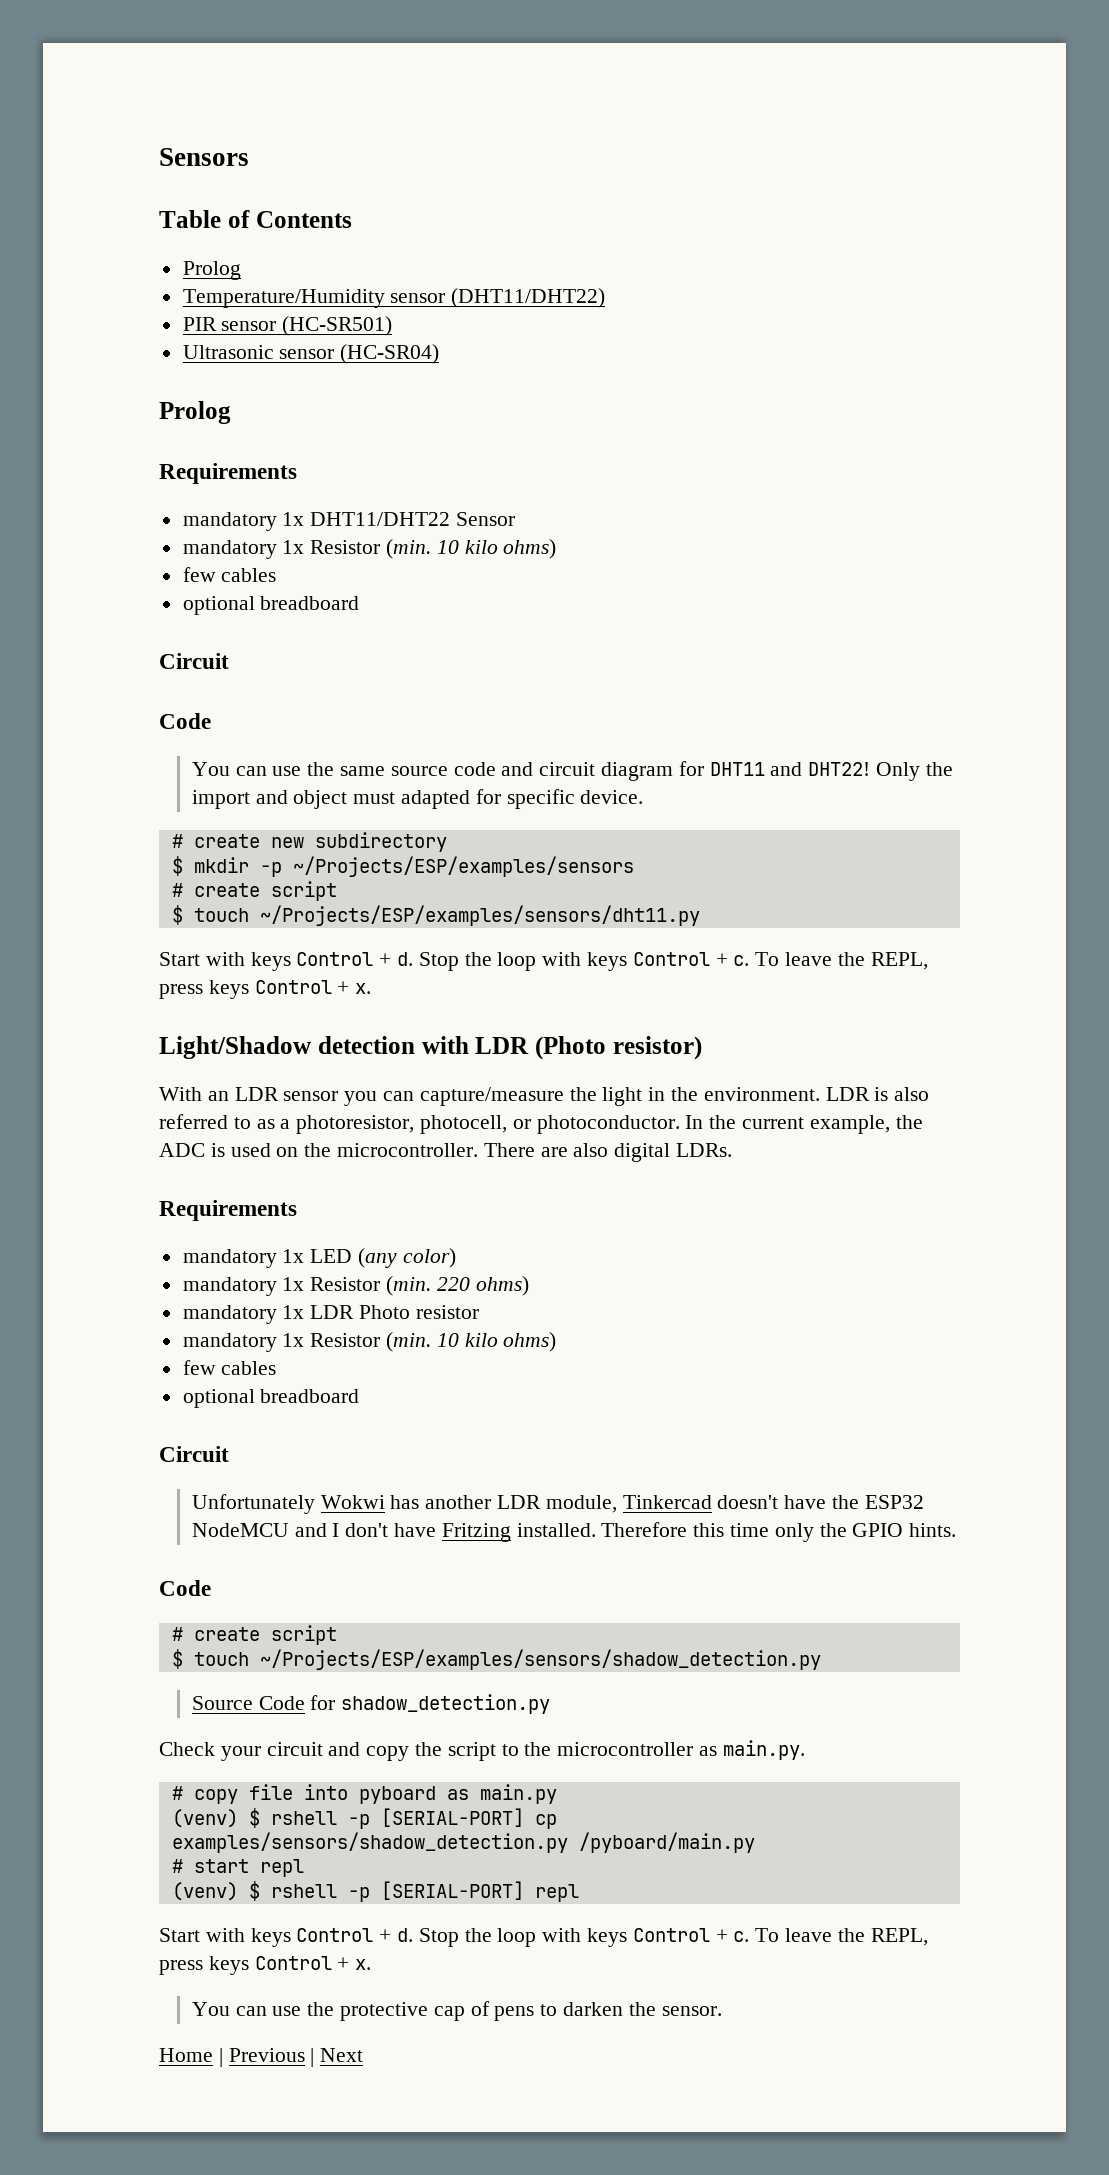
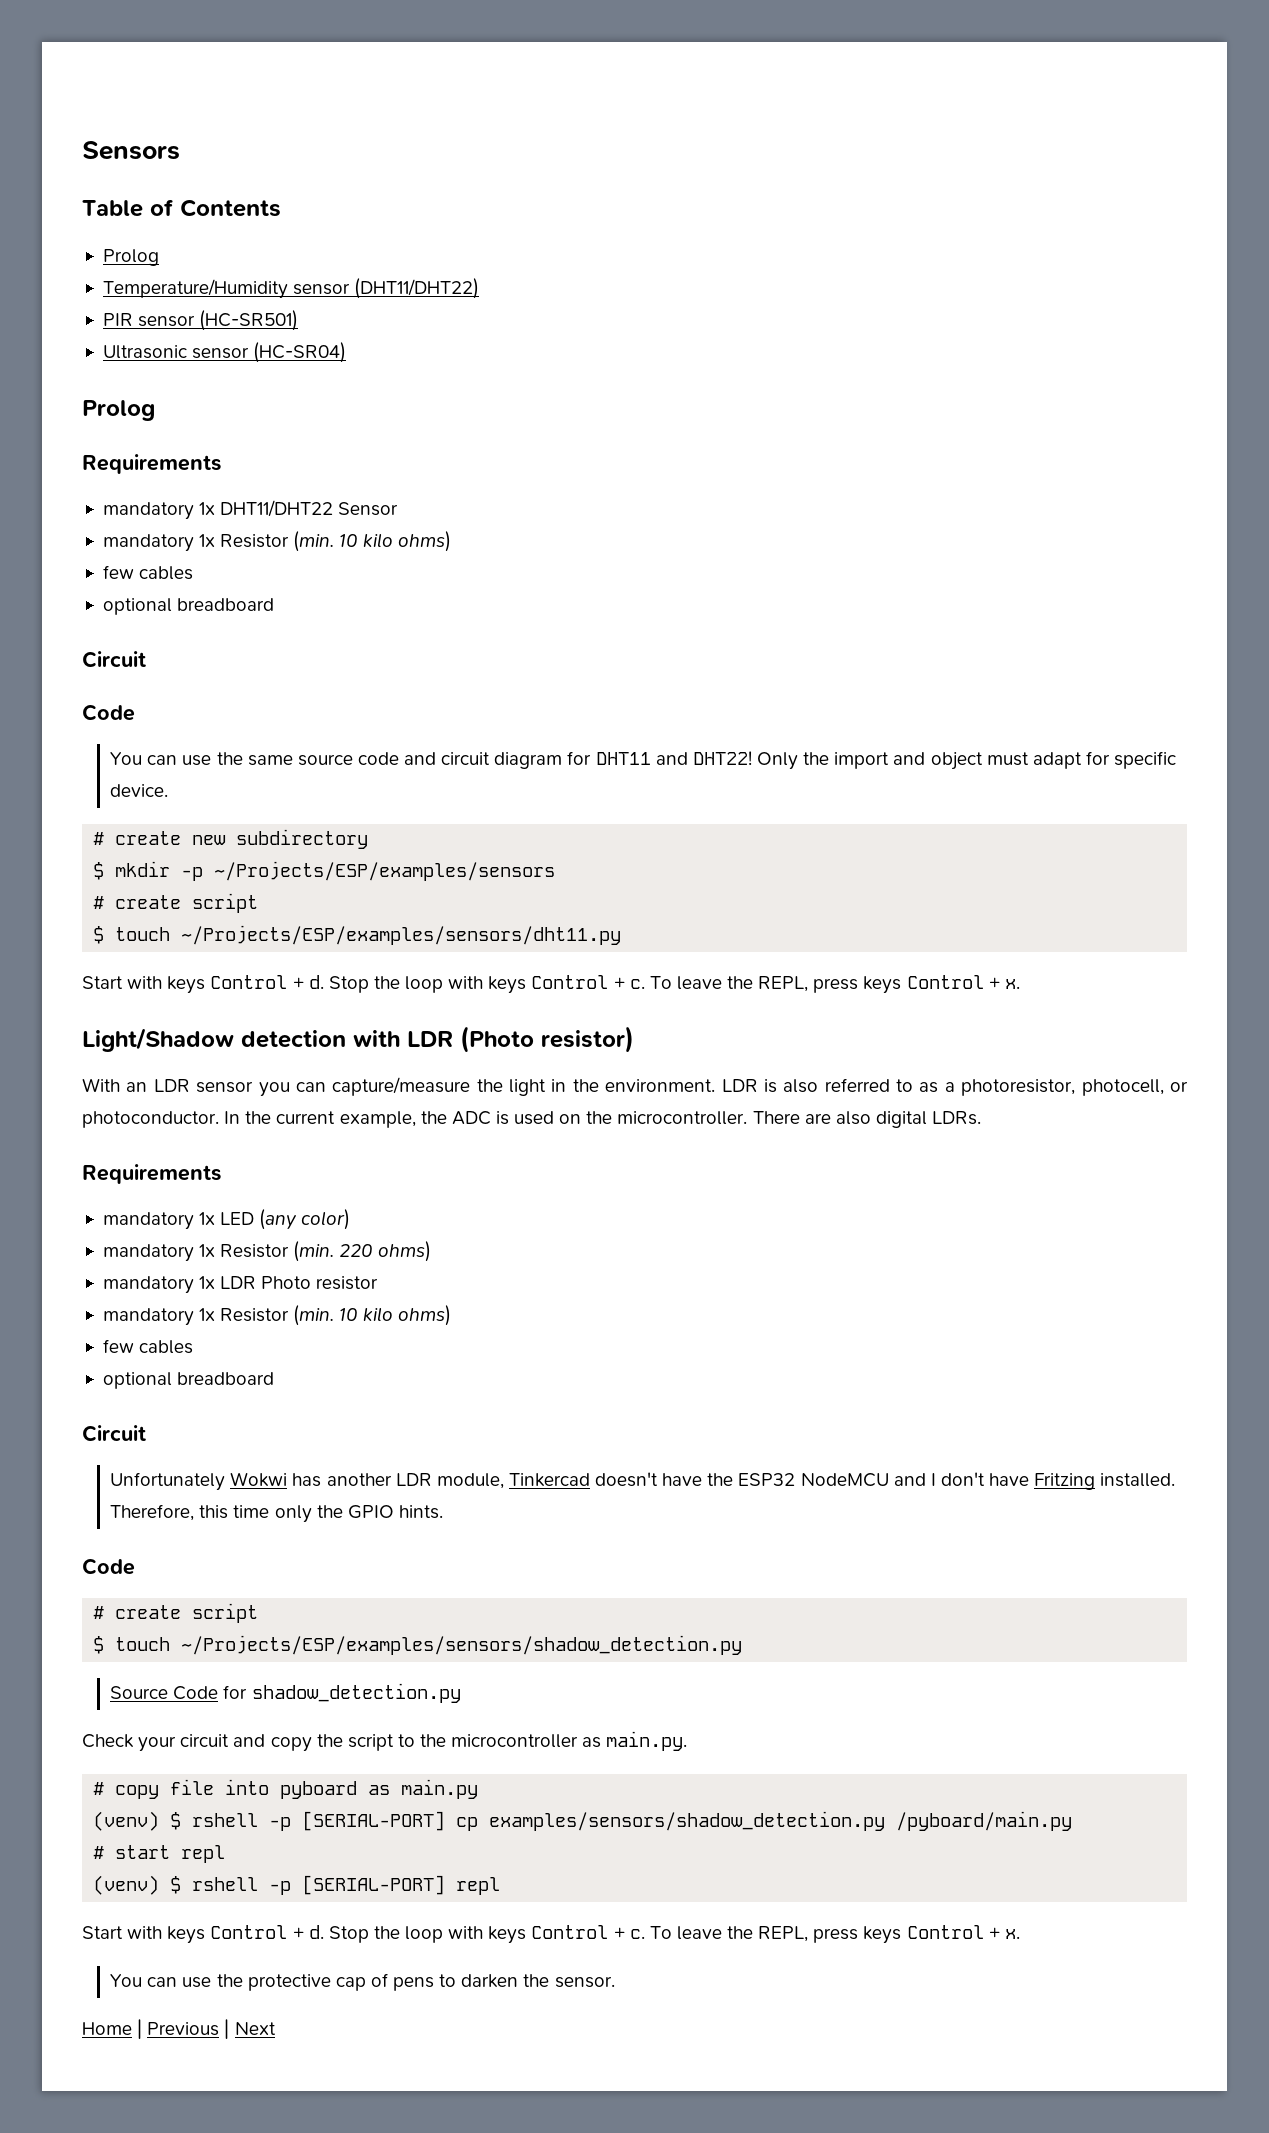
[400,790,470,809] adapted -> [1032,752,1082,769] adapt
[601,1522,688,1537] Therefore -> [110,1504,195,1521] Therefore,

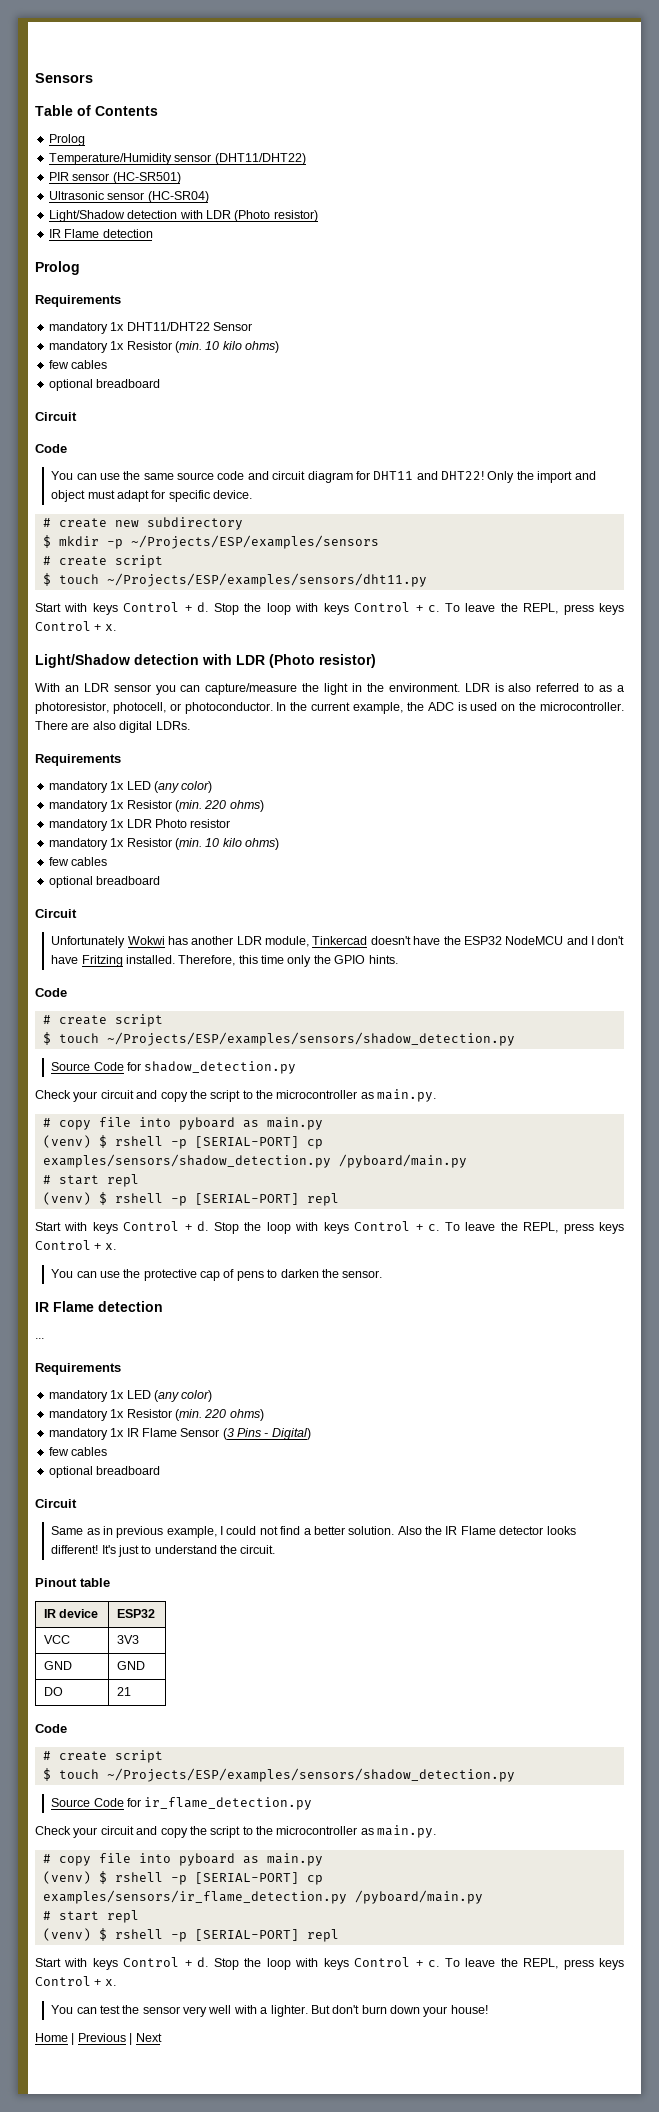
(347, 352) none -> [48,210,318,222] [48,229,153,238] // Light/Shadow detection with LDR (Photo resistor) // IR Flame detection
(615, 1982) none -> [35,1301,163,1312] [35,1338,44,1339] [35,1363,121,1375] [48,1390,213,1402] [48,1409,264,1421] [48,1428,311,1440] [48,1447,108,1456] [48,1466,161,1478] [35,1499,77,1508] [51,1526,576,1538] [51,1545,276,1557] [35,1578,110,1587] [43,1609,99,1618] [116,1609,155,1618] [43,1635,70,1644] [116,1635,139,1644] [43,1661,72,1670] [116,1661,145,1670] [43,1687,63,1696] [116,1687,131,1696] [35,1724,67,1733] [42,1750,163,1763] [42,1768,515,1782] [51,1797,313,1810] [35,1825,437,1838] [42,1853,323,1866] [42,1871,323,1885] [42,1890,483,1904] [42,1910,139,1923] [42,1928,339,1942] [35,1957,624,1970] [35,1976,116,1986] [51,2005,488,2017] // IR Flame detection // ... // Requirements // mandatory 1x LED (any color) // mandatory 1x Resistor (min. 220 ohms) // mandatory 1x IR Flame Sensor (3 Pins - Digital) // few cables // optional breadboard // Circuit // Same as in previous example, I could not find a better solution. Also the IR Flame detector looks different! It's just to understand the circuit. // Pinout table // IR device | ESP32 // VCC | 3V3 // GND | GND // DO | 21 // Code // # create script // $ touch ~/Projects/ESP/examples/sensors/shadow_detection.py // Source Code for ir_flame_detection.py // Check your circuit and copy the script to the microcontroller as main.py. // # copy file into pyboard as main.py // (venv) $ rshell -p [SERIAL-PORT] cp examples/sensors/ir_flame_detection.py /pyboard/main.py // # start repl // (venv) $ rshell -p [SERIAL-PORT] repl // Start with keys Control + d. Stop the loop with keys Control + c. To leave the REPL, press keys Control + x. // You can test the sensor very well with a lighter. But don't burn down your house!

